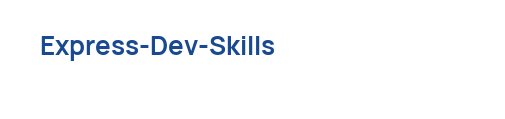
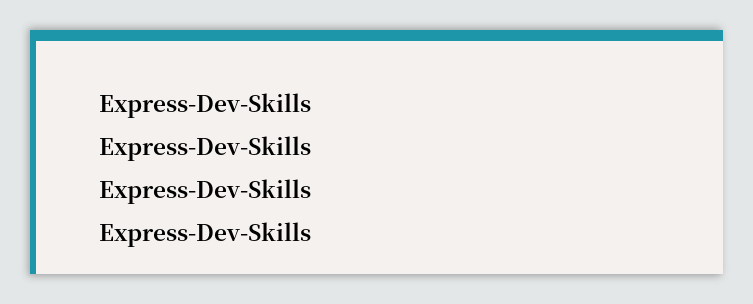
[40,36,275,61] Express-Dev-Skills -> [99,93,311,118] [99,136,311,161] [99,179,311,204] [99,222,311,247] Express-Dev-Skills // Express-Dev-Skills // Express-Dev-Skills // Express-Dev-Skills

